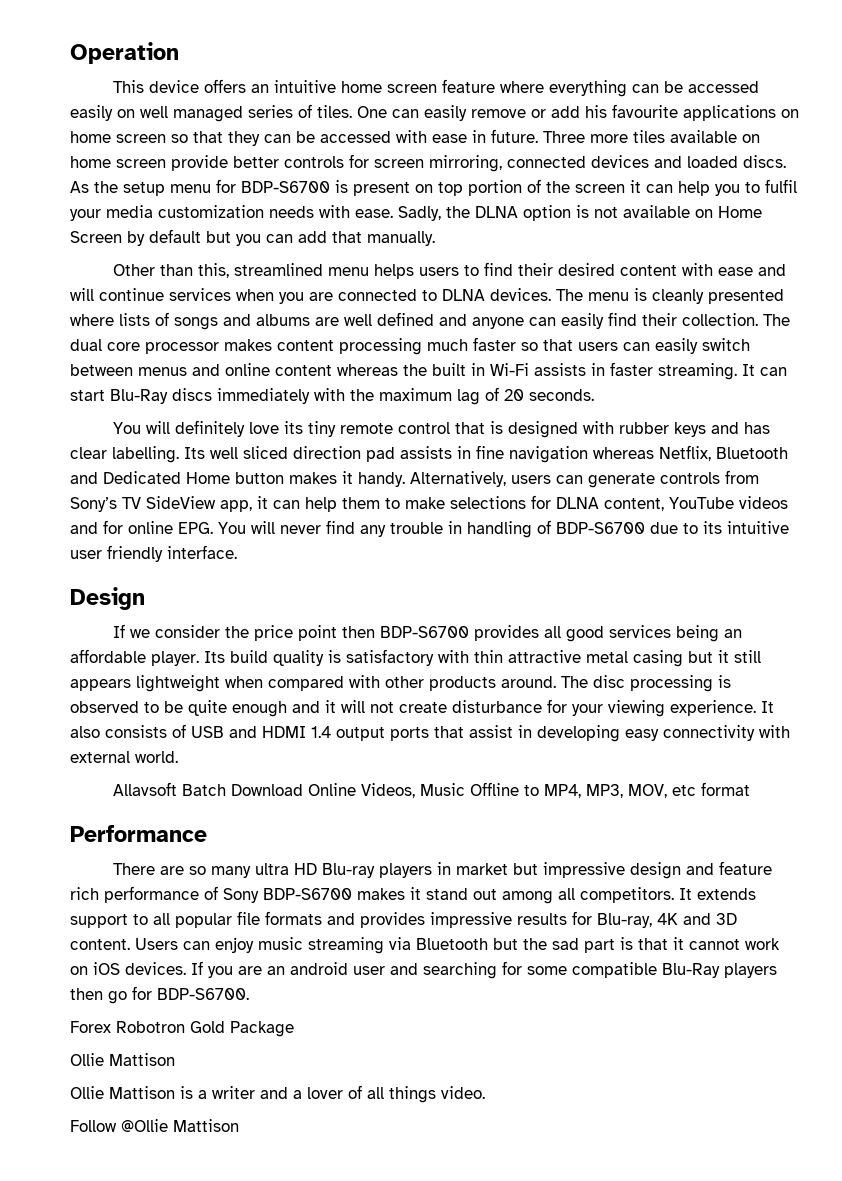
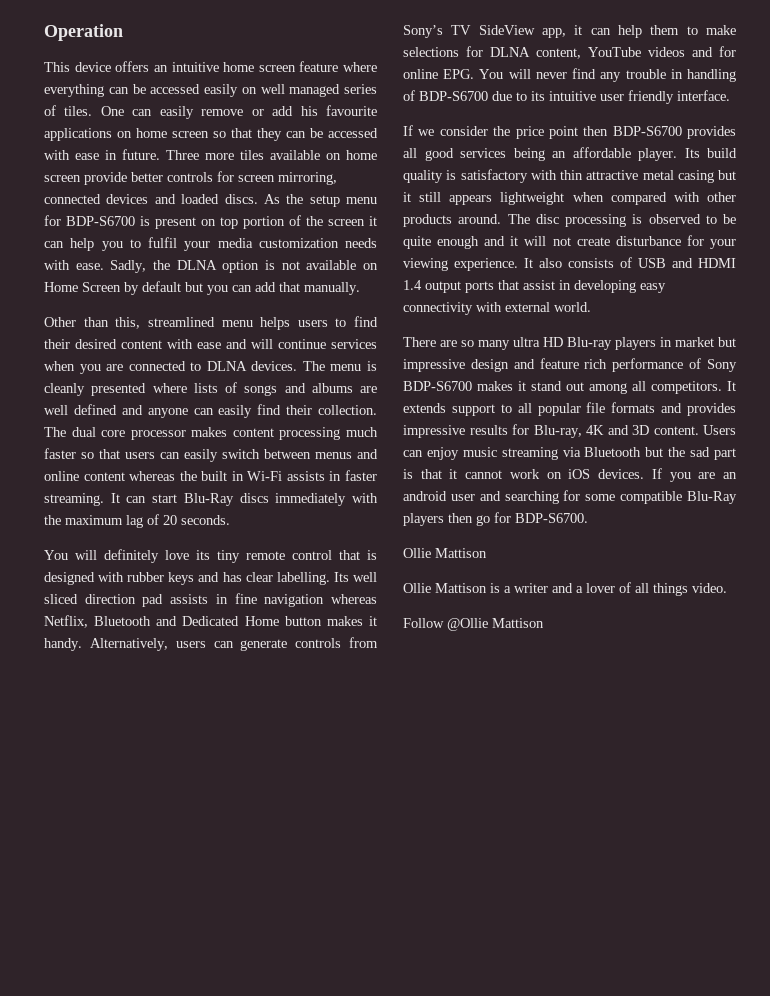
[70,587,145,610] // Design -> (730, 95) none
[113,782,751,798] [70,825,207,842] // Allavsoft Batch Download Online Videos, Music Offline to MP4, MP3, MOV, etc format // Performance -> (591, 307) none
[70,1021,294,1037] // Forex Robotron Gold Package -> (588, 518) none

